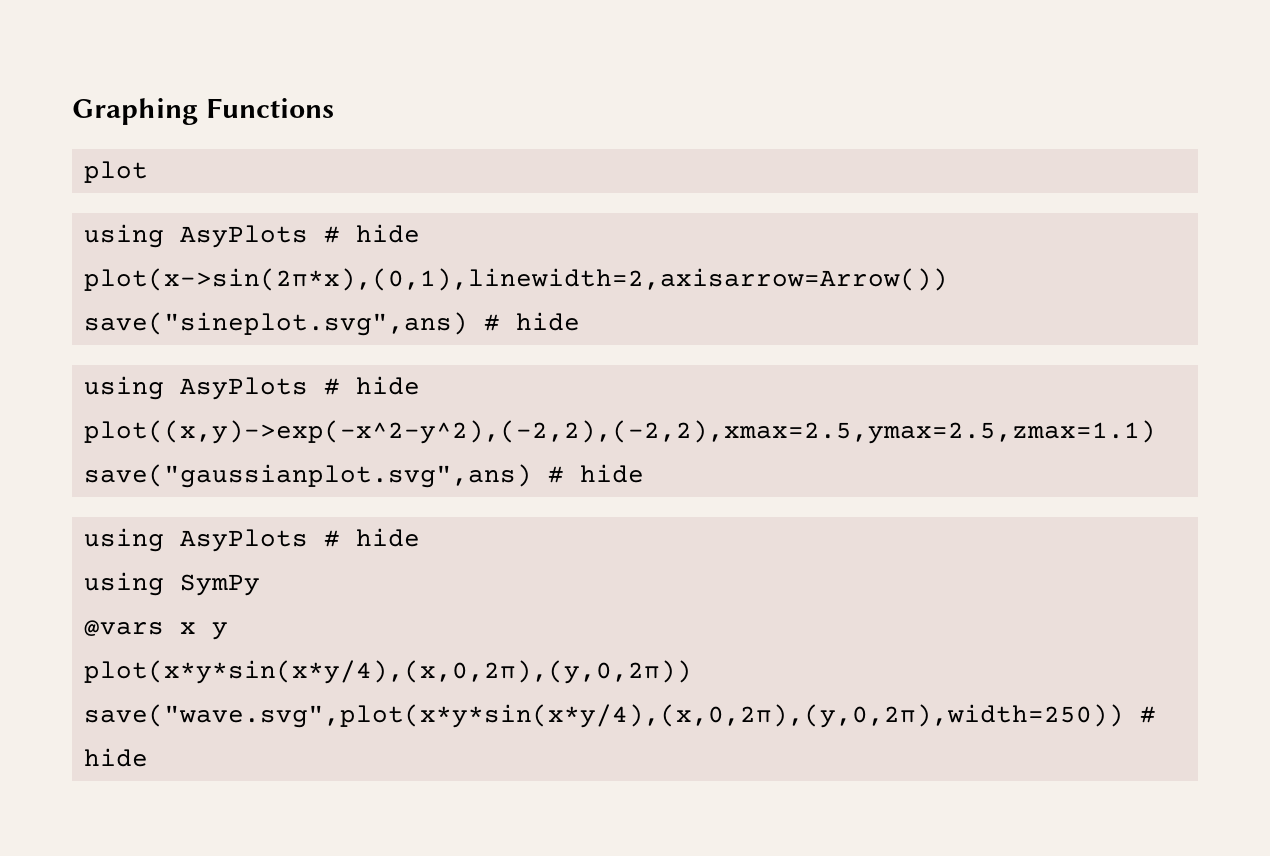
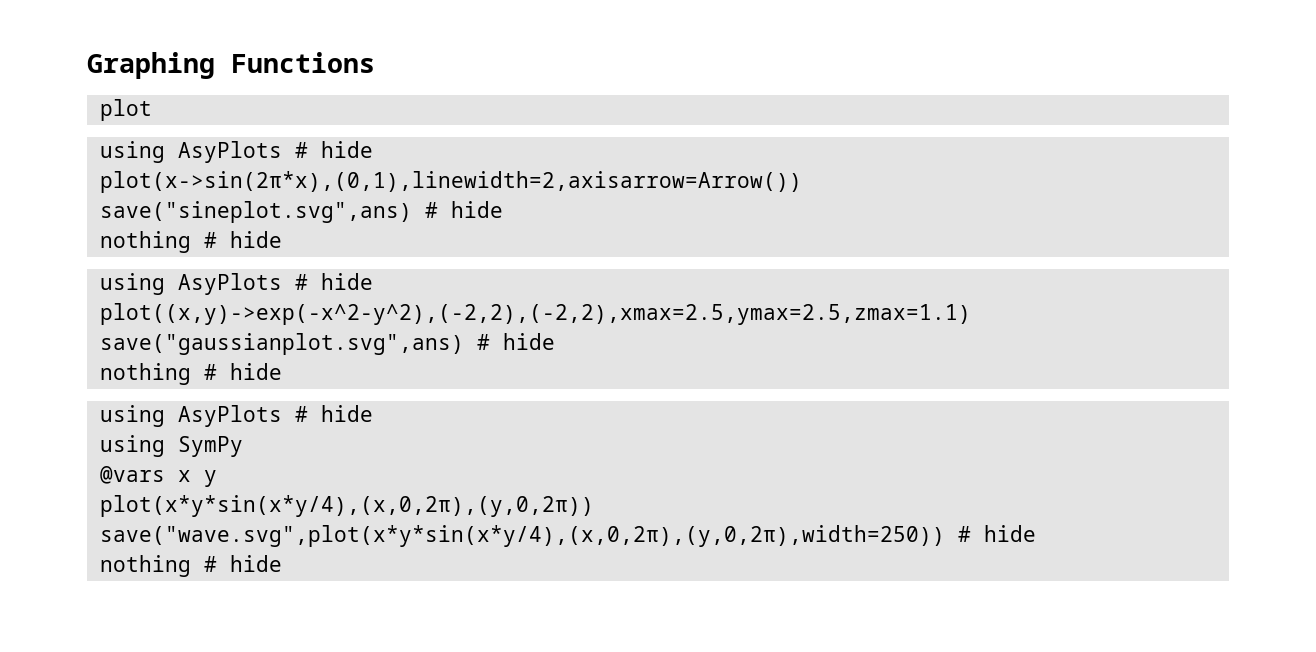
(581, 321) none -> [99,231,282,253] // nothing # hide
(645, 473) none -> [99,363,282,385] // nothing # hide
(149, 757) none -> [99,555,282,577] // nothing # hide

